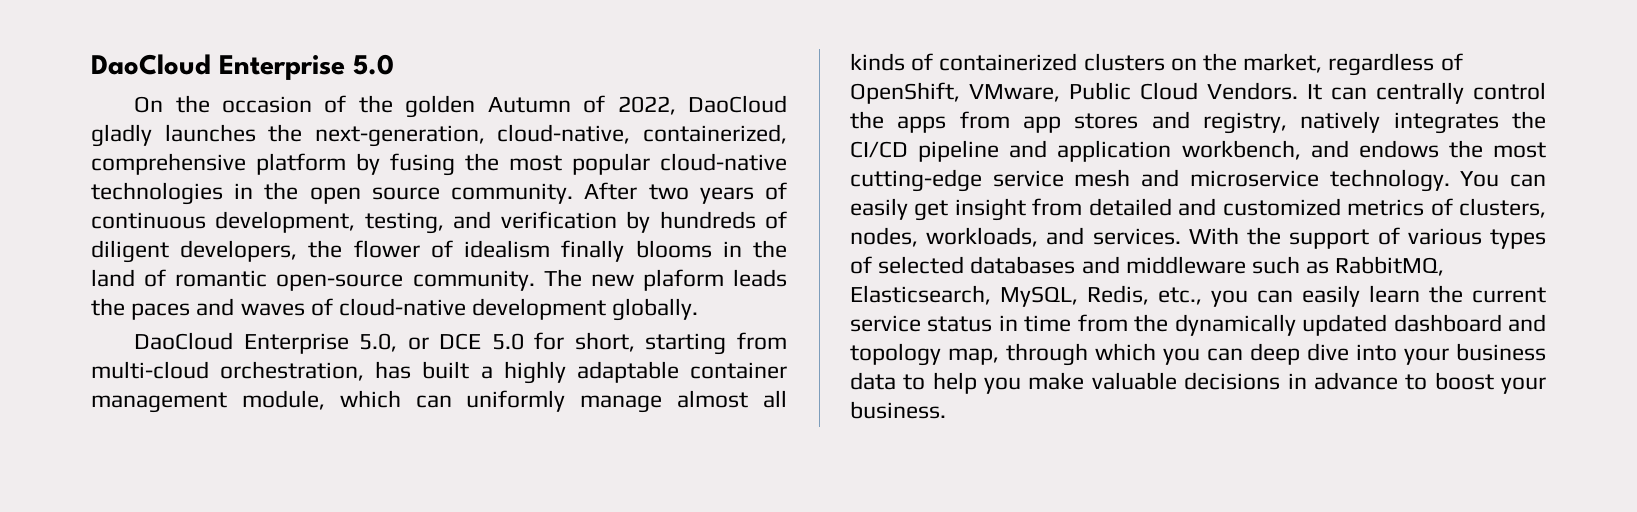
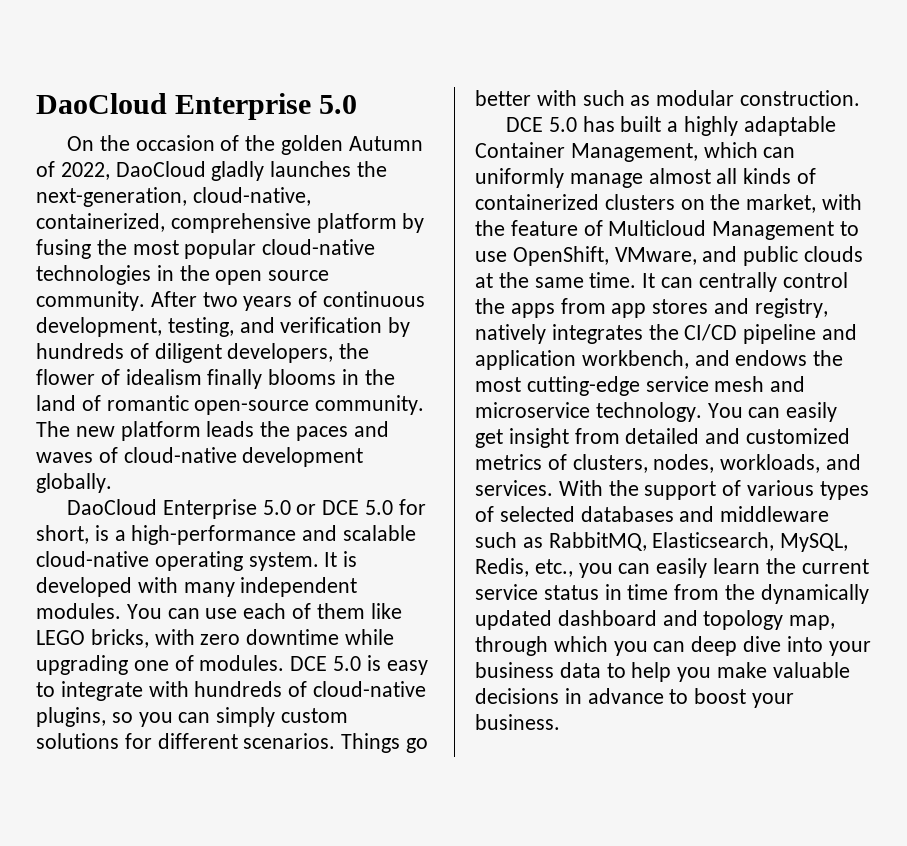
[642,269,724,291] plaform -> [120,421,201,441] platform
[359,333,398,352] 5.0, -> [262,500,291,515] 5.0
[645,332,788,355] [91,361,365,381] starting from multi-cloud orchestration, -> [94,525,417,545] [36,551,358,571] [36,577,358,597] [36,603,402,619] [36,629,395,648] [36,655,428,675] [36,681,427,701] [36,707,349,727] [36,733,429,753] [475,90,861,106] [505,117,577,132] is a high-performance and scalable cloud-native operating system. It is developed with many independent modules. You can use each of them like LEGO bricks, with zero downtime while upgrading one of modules. DCE 5.0 is easy to integrate with hundreds of cloud-native plugins, so you can simply custom solutions for different scenarios. Things go better with such as modular construction. // DCE 5.0
[689,362,787,379] [91,390,325,413] container management module, -> [475,142,698,162] Container Management,
[1328,53,1463,76] [850,82,1298,104] regardless of OpenShift, VMware, Public Cloud Vendors. -> [822,194,863,210] [475,220,860,240] [475,246,864,266] [475,272,637,288] with the feature of Multicloud Management to use OpenShift, VMware, and public clouds at the same time.

